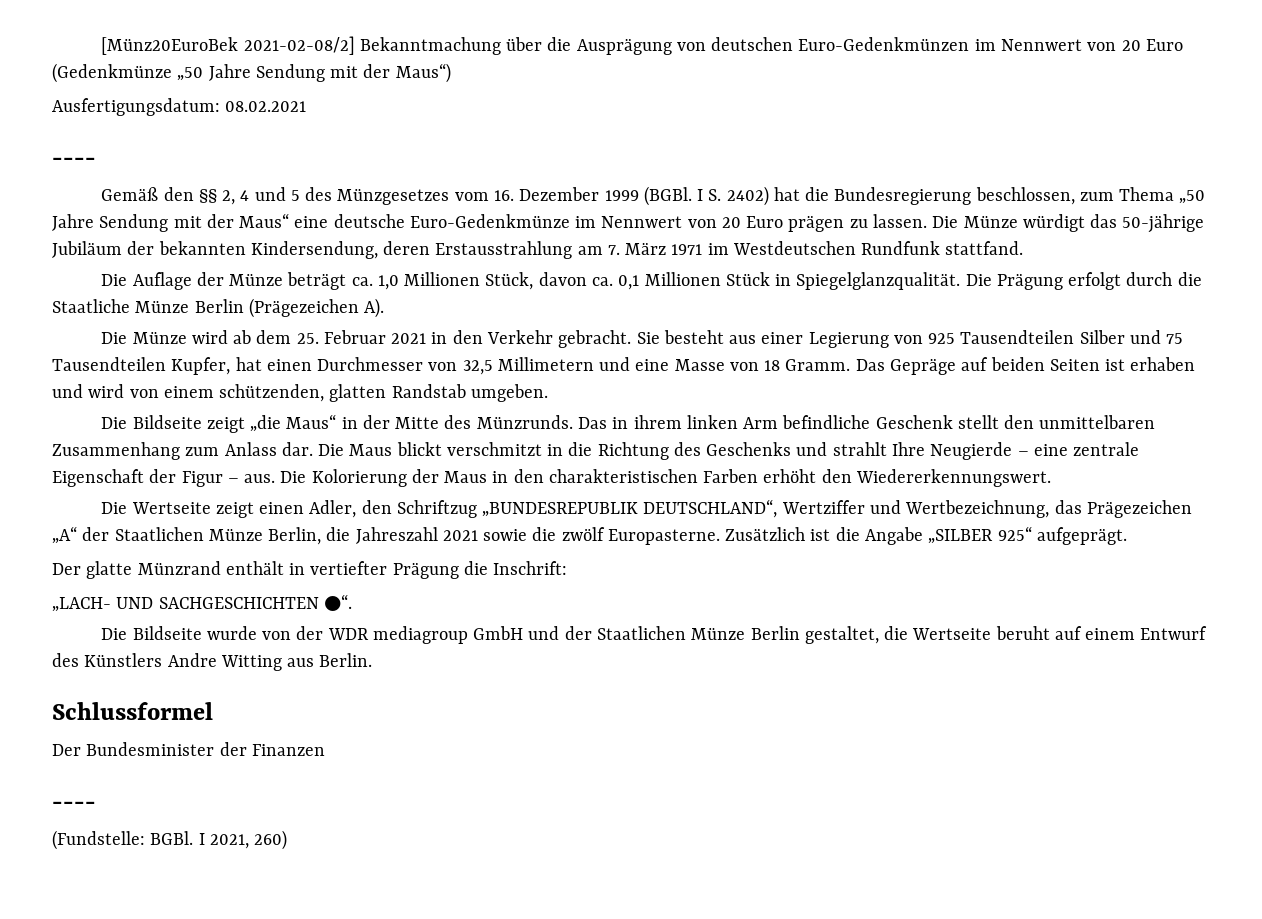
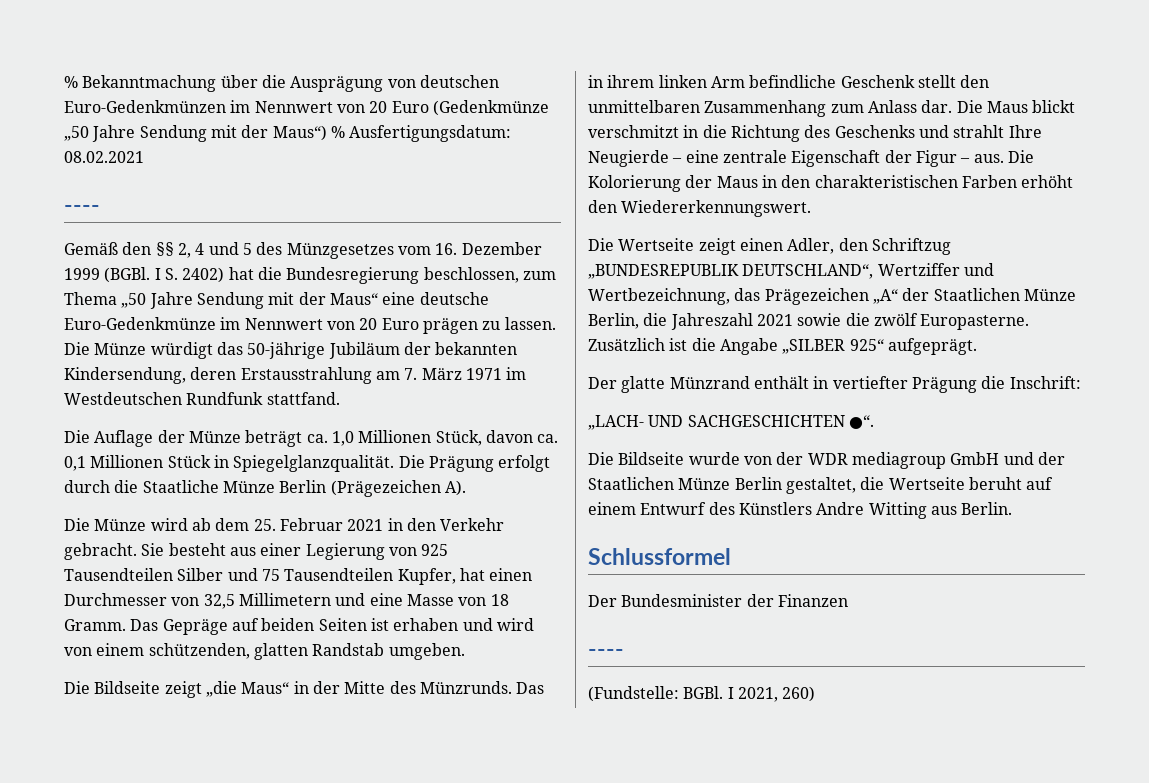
[101,36,355,55] [Münz20EuroBek 2021-02-08/2] -> [64,76,78,88] %
(451, 73) // -> [330,126,345,138] %

